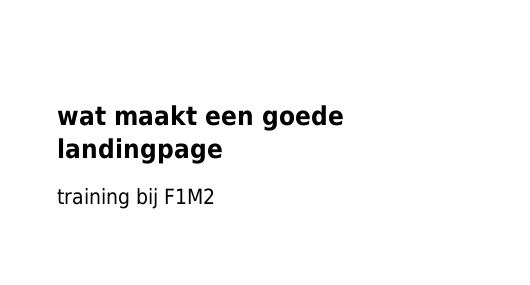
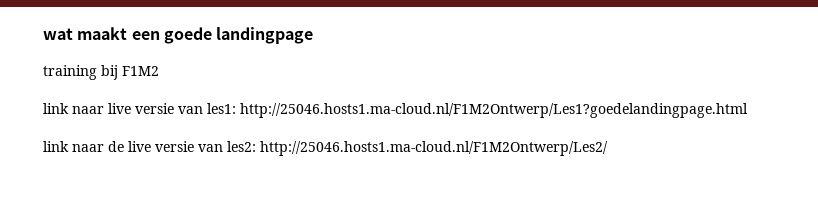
(215, 196) none -> [43,103,748,118] [43,141,608,156] // link naar live versie van les1: http://25046.hosts1.ma-cloud.nl/F1M2Ontwerp/Les1?goedelandingpage.html // link naar de live versie van les2: http://25046.hosts1.ma-cloud.nl/F1M2Ontwerp/Les2/

